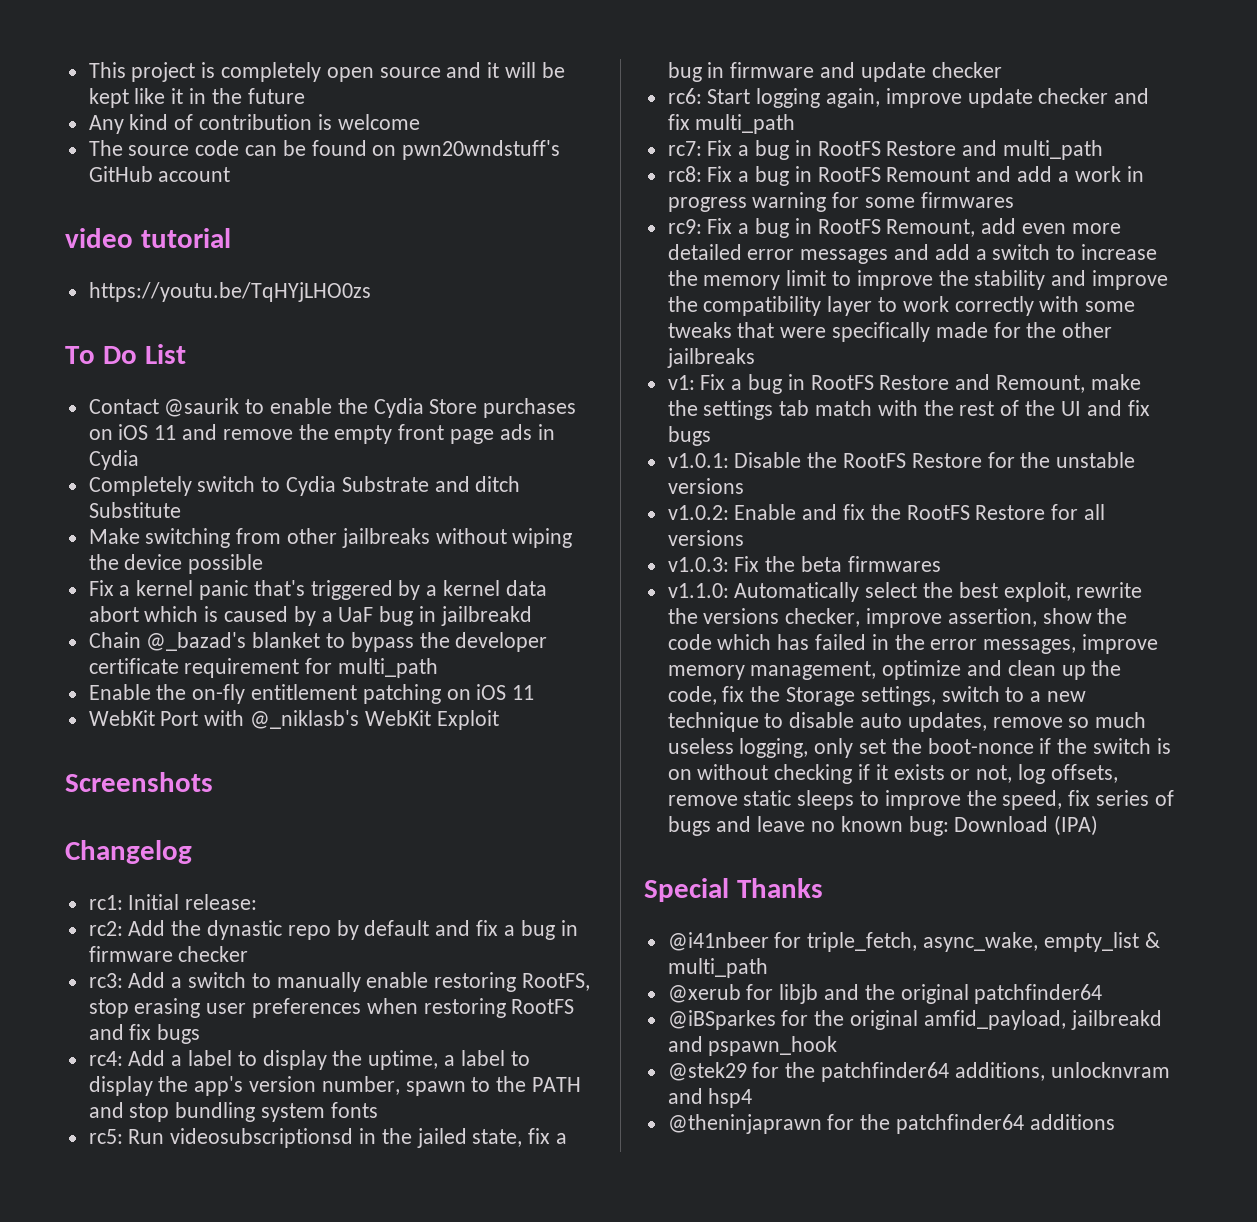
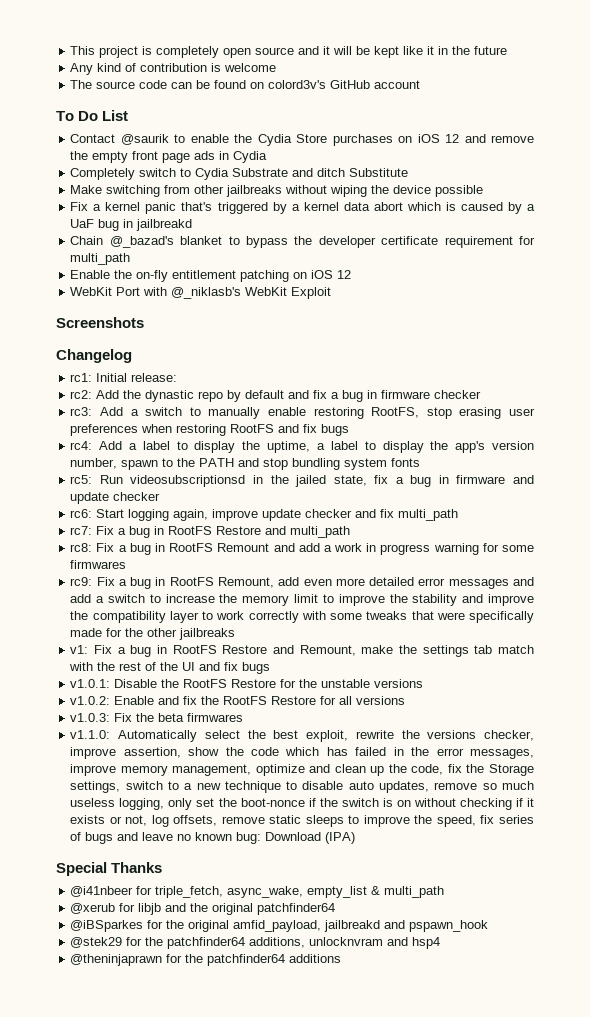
[402,140,561,160] pwn20wndstuff's -> [268,80,327,89] colord3v's
[65,228,231,248] [88,282,371,302] // video tutorial // https://youtu.be/TqHYjLHO0zs -> (421, 84) none
[154,425,177,440] 11 -> [445,134,460,143] 12
[512,685,535,700] 11 -> [337,270,352,279] 12

